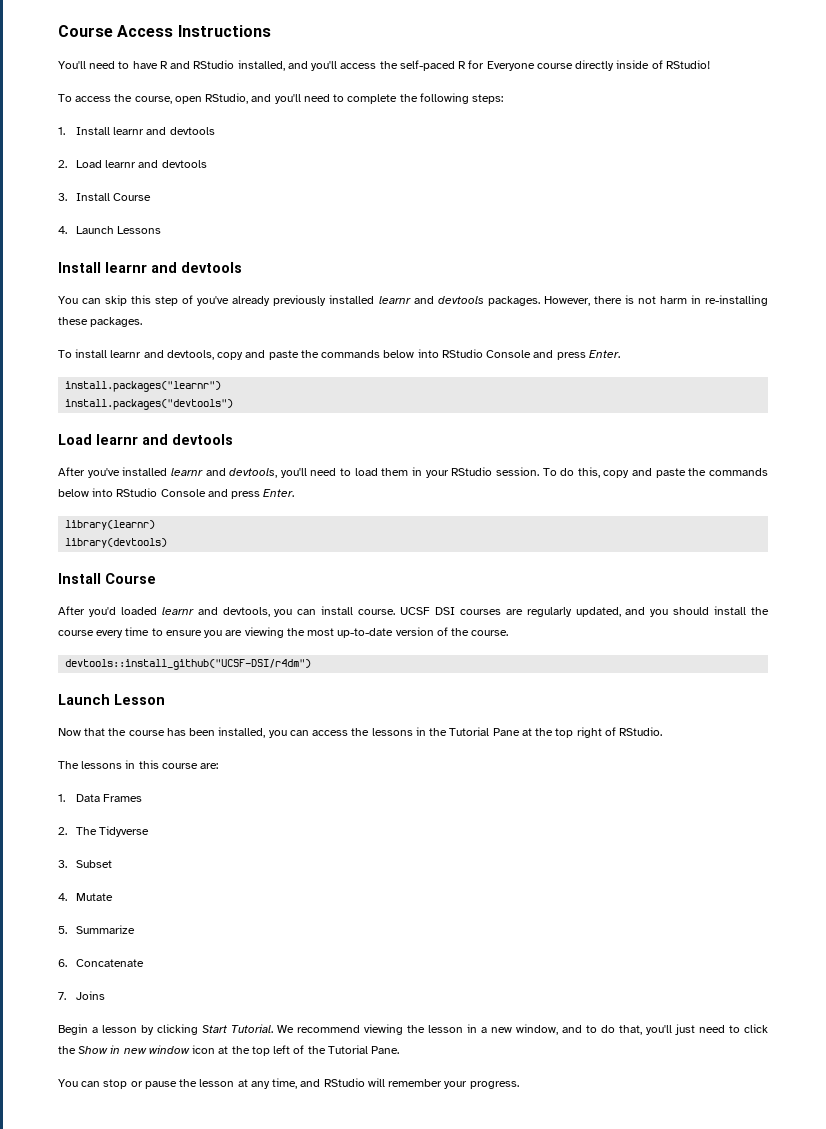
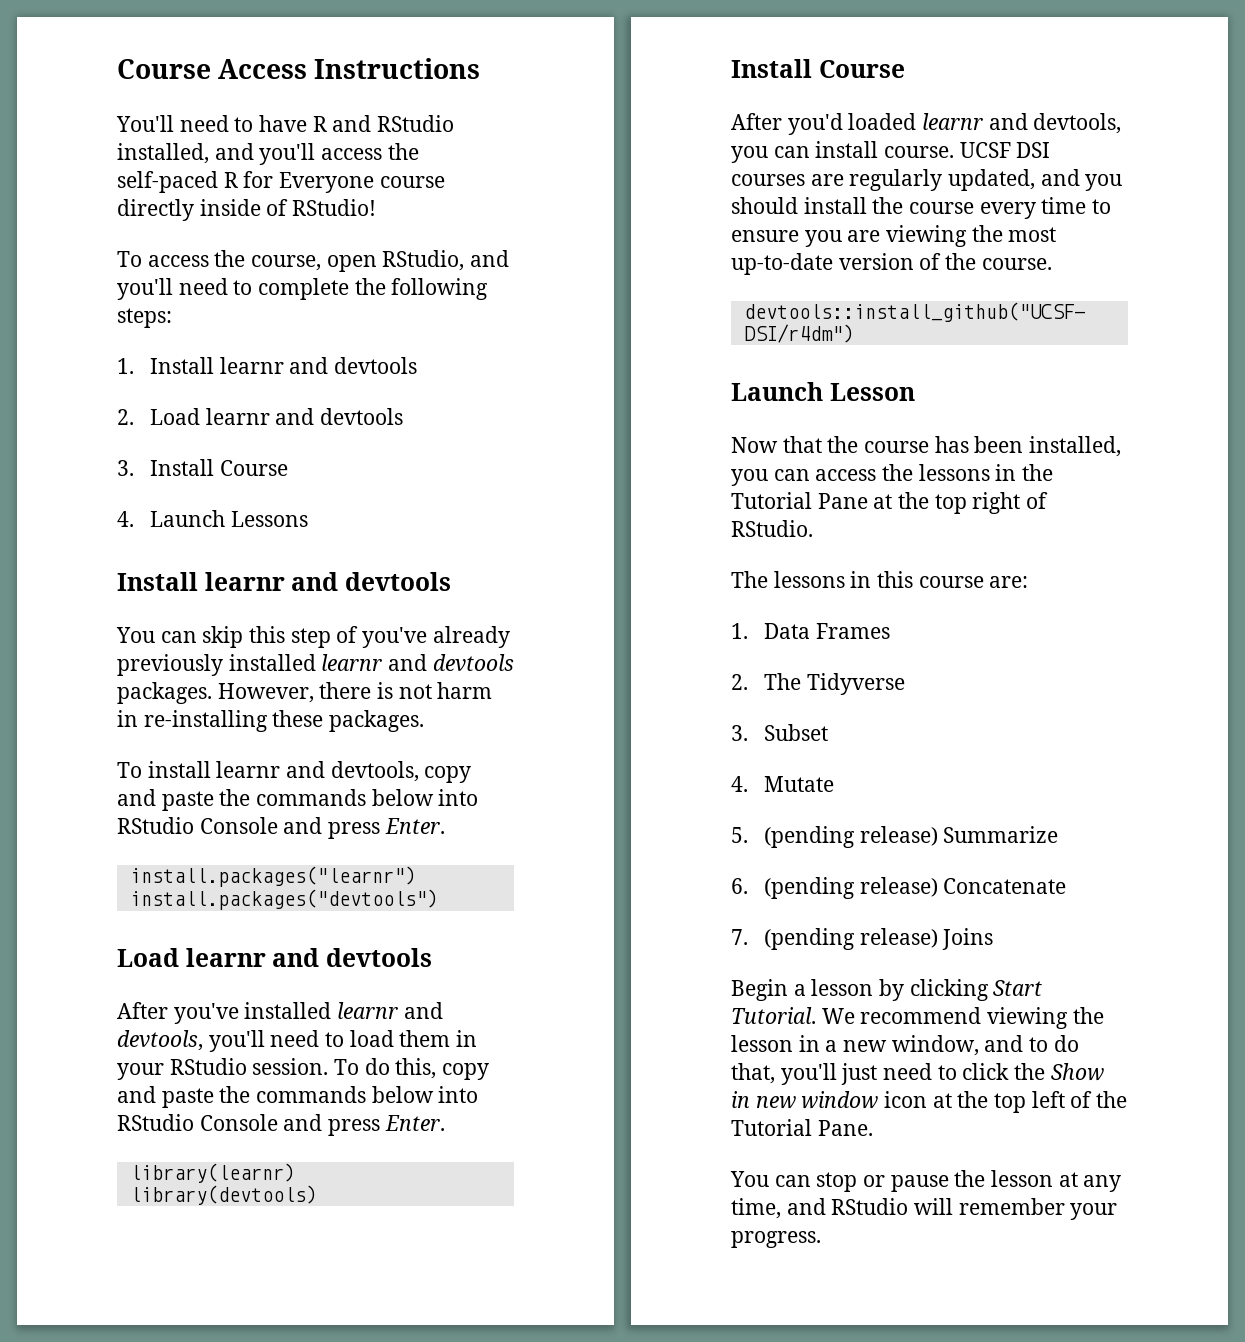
(67, 930) none -> [764,826,938,848] (pending release)
(67, 963) none -> [764,877,938,899] (pending release)
(66, 996) none -> [764,928,938,950] (pending release)

